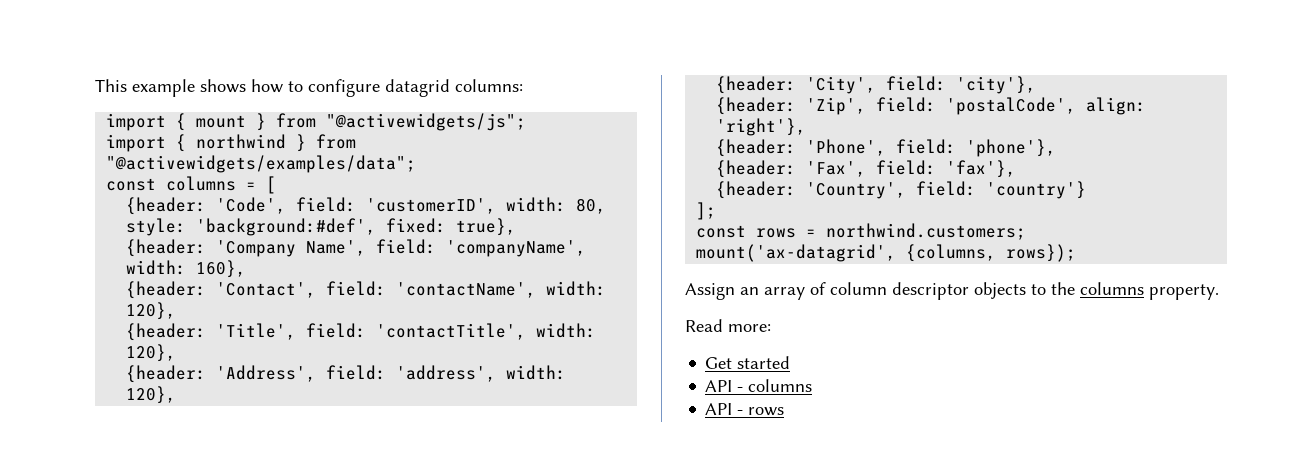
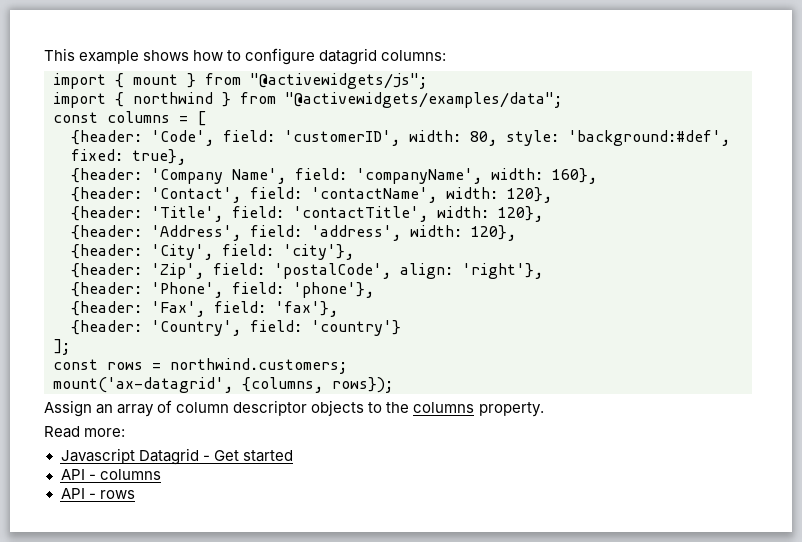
(771, 328) none -> [60,448,210,465] Javascript Datagrid -

